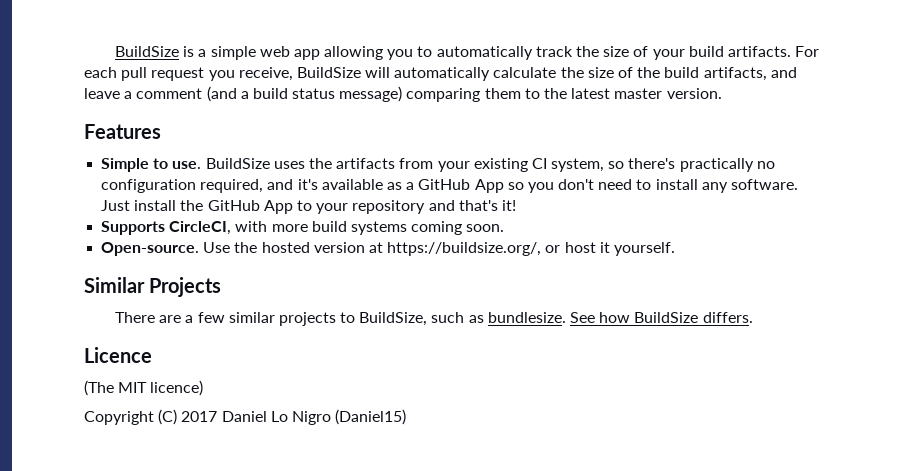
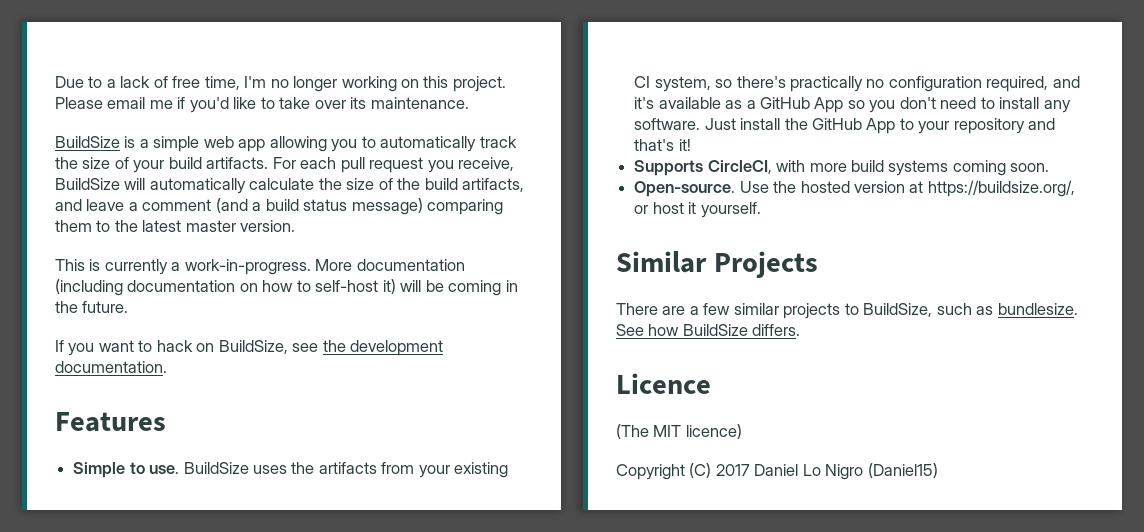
(114, 51) none -> [55,76,506,92] [55,97,469,113] Due to a lack of free time, I'm no longer working on this project. Please email me if you'd like to take over its maintenance. //
(722, 93) none -> [55,259,465,275] [55,279,518,296] [55,301,129,313] [55,340,444,356] [55,361,167,373] // This is currently a work-in-progress. More documentation (including documentation on how to self-host it) will be coming in the future. // If you want to hack on BuildSize, see the development documentation.

